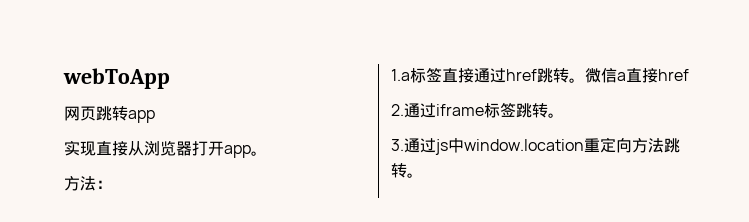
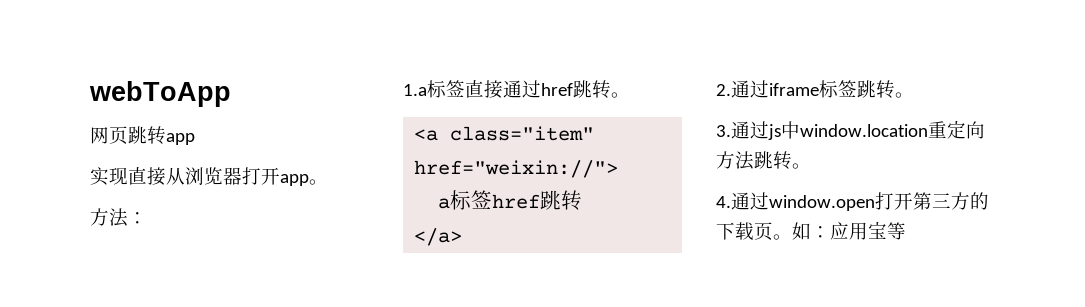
[585,68,689,83] 微信a直接href -> [414,126,595,141] [414,160,619,178] [438,190,583,211] [414,228,463,246] // <a class="item" href="weixin://"> // a标签href跳转 // </a>
(423, 175) none -> [716,192,989,211] [716,221,906,241] // 4.通过window.open打开第三方的下载页。如：应用宝等

